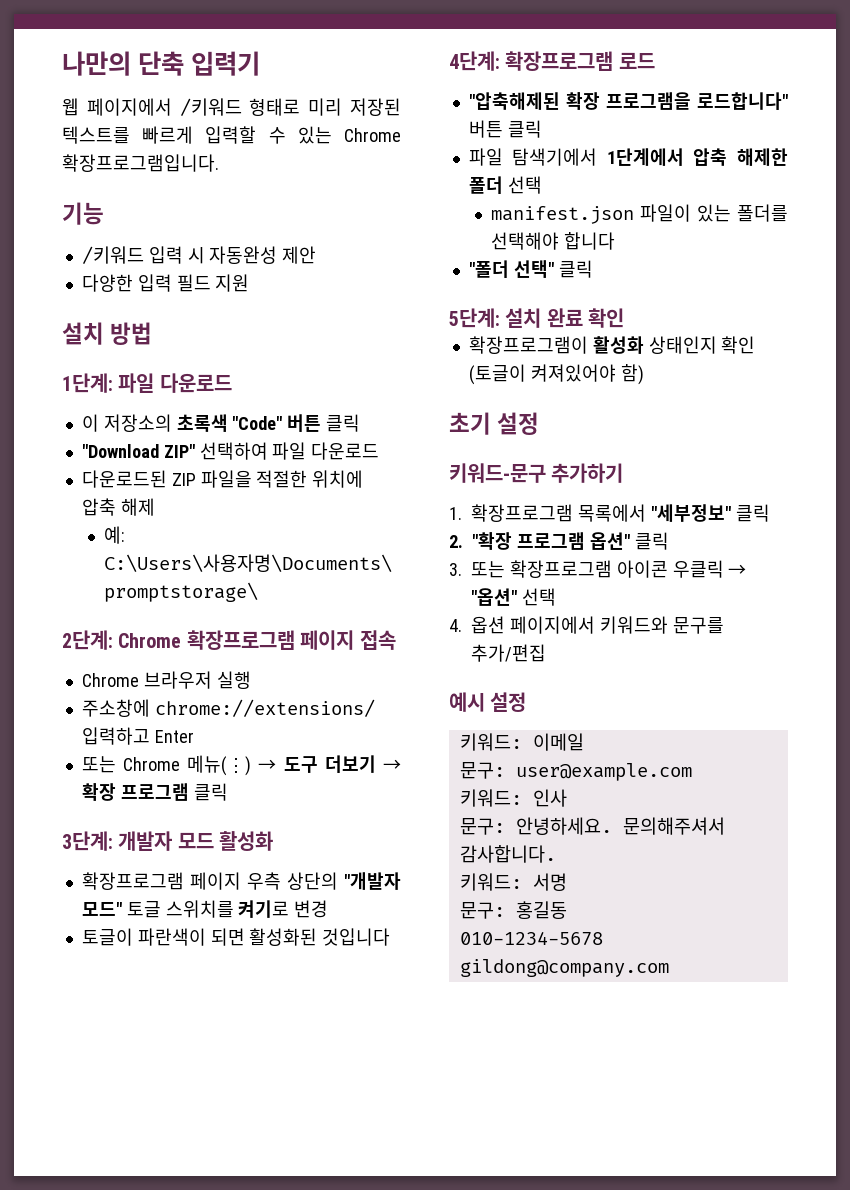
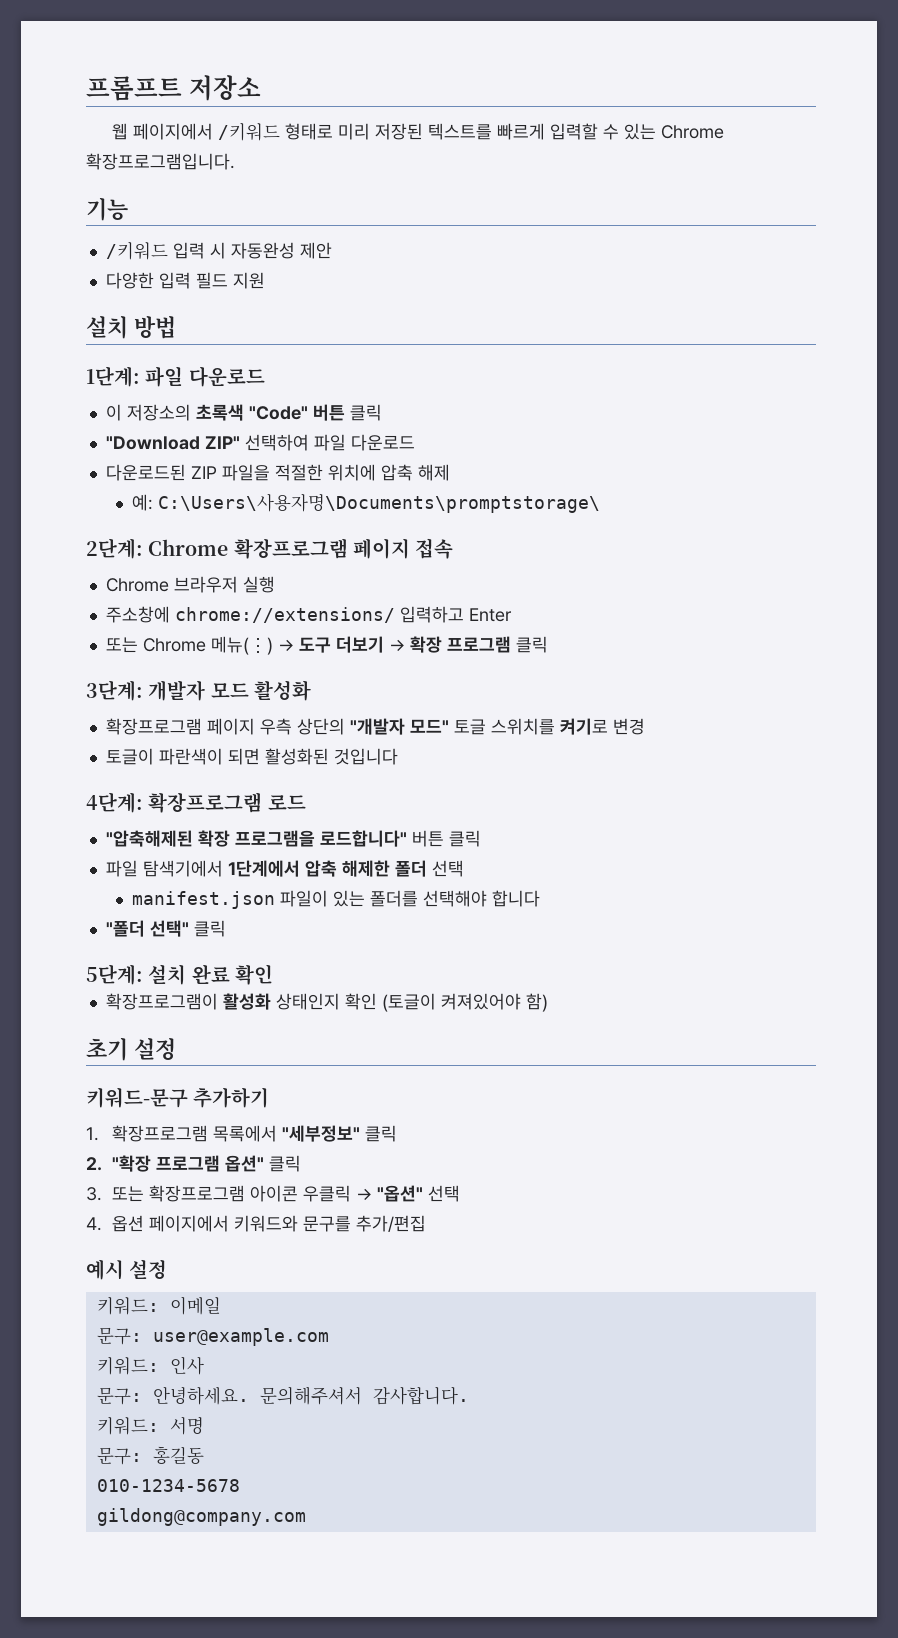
[62,51,260,76] 나만의 단축 입력기 -> [86,75,261,101] 프롬프트 저장소

